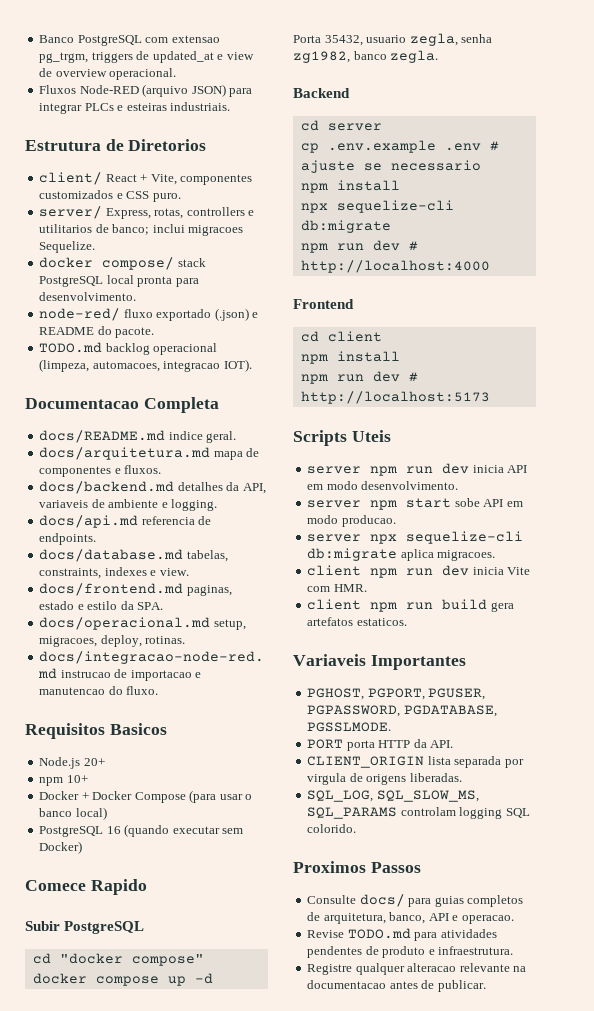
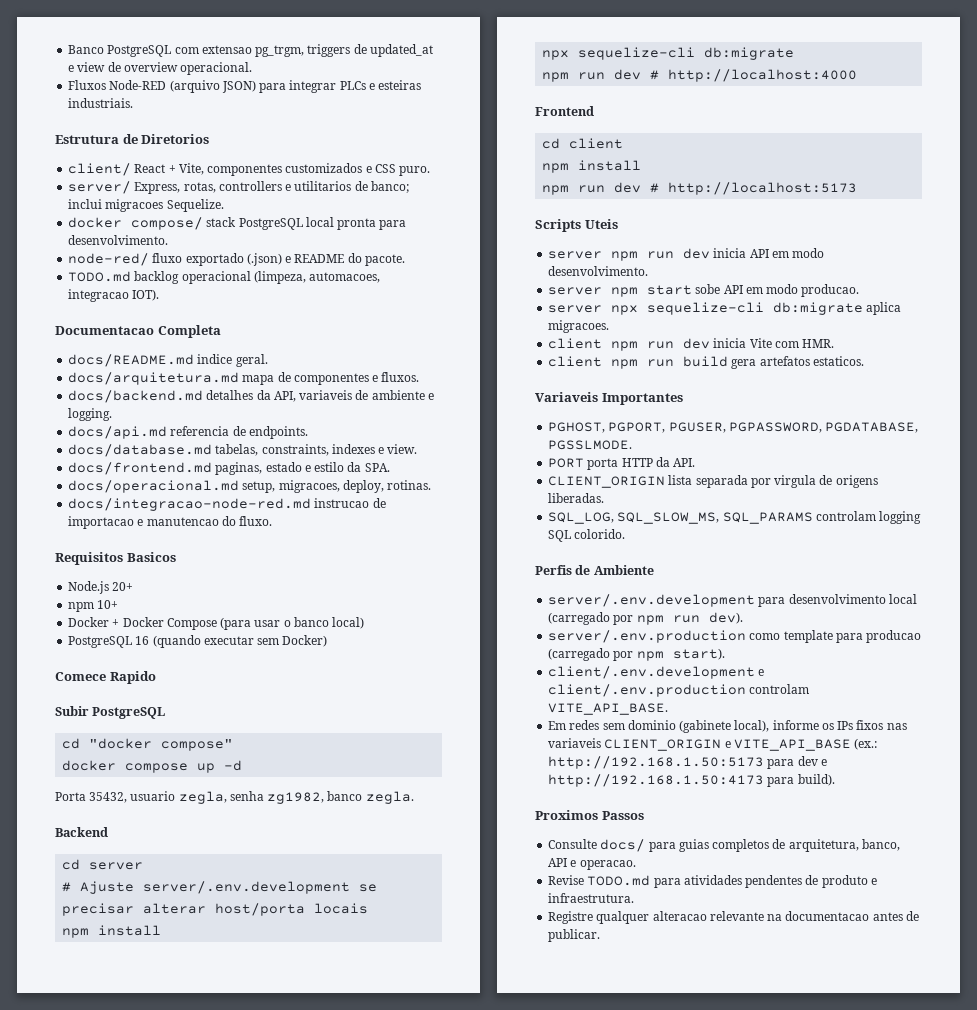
[300,140,499,153] [300,160,481,173] cp .env.example .env # ajuste se necessario -> [62,881,378,894] [62,903,369,916] # Ajuste server/.env.development se precisar alterar host/porta locais
(357, 828) none -> [535,565,654,575] [548,594,917,607] [548,612,743,625] [548,630,922,643] [548,648,725,661] [548,666,765,679] [548,684,810,697] [548,703,669,715] [548,720,907,733] [548,738,878,751] [548,756,827,769] [548,774,835,787] // Perfis de Ambiente // server/.env.development para desenvolvimento local (carregado por npm run dev). // server/.env.production como template para producao (carregado por npm start). // client/.env.development e client/.env.production controlam VITE_API_BASE. // Em redes sem dominio (gabinete local), informe os IPs fixos nas variaveis CLIENT_ORIGIN e VITE_API_BASE (ex.: http://192.168.1.50:5173 para dev e http://192.168.1.50:4173 para build).

